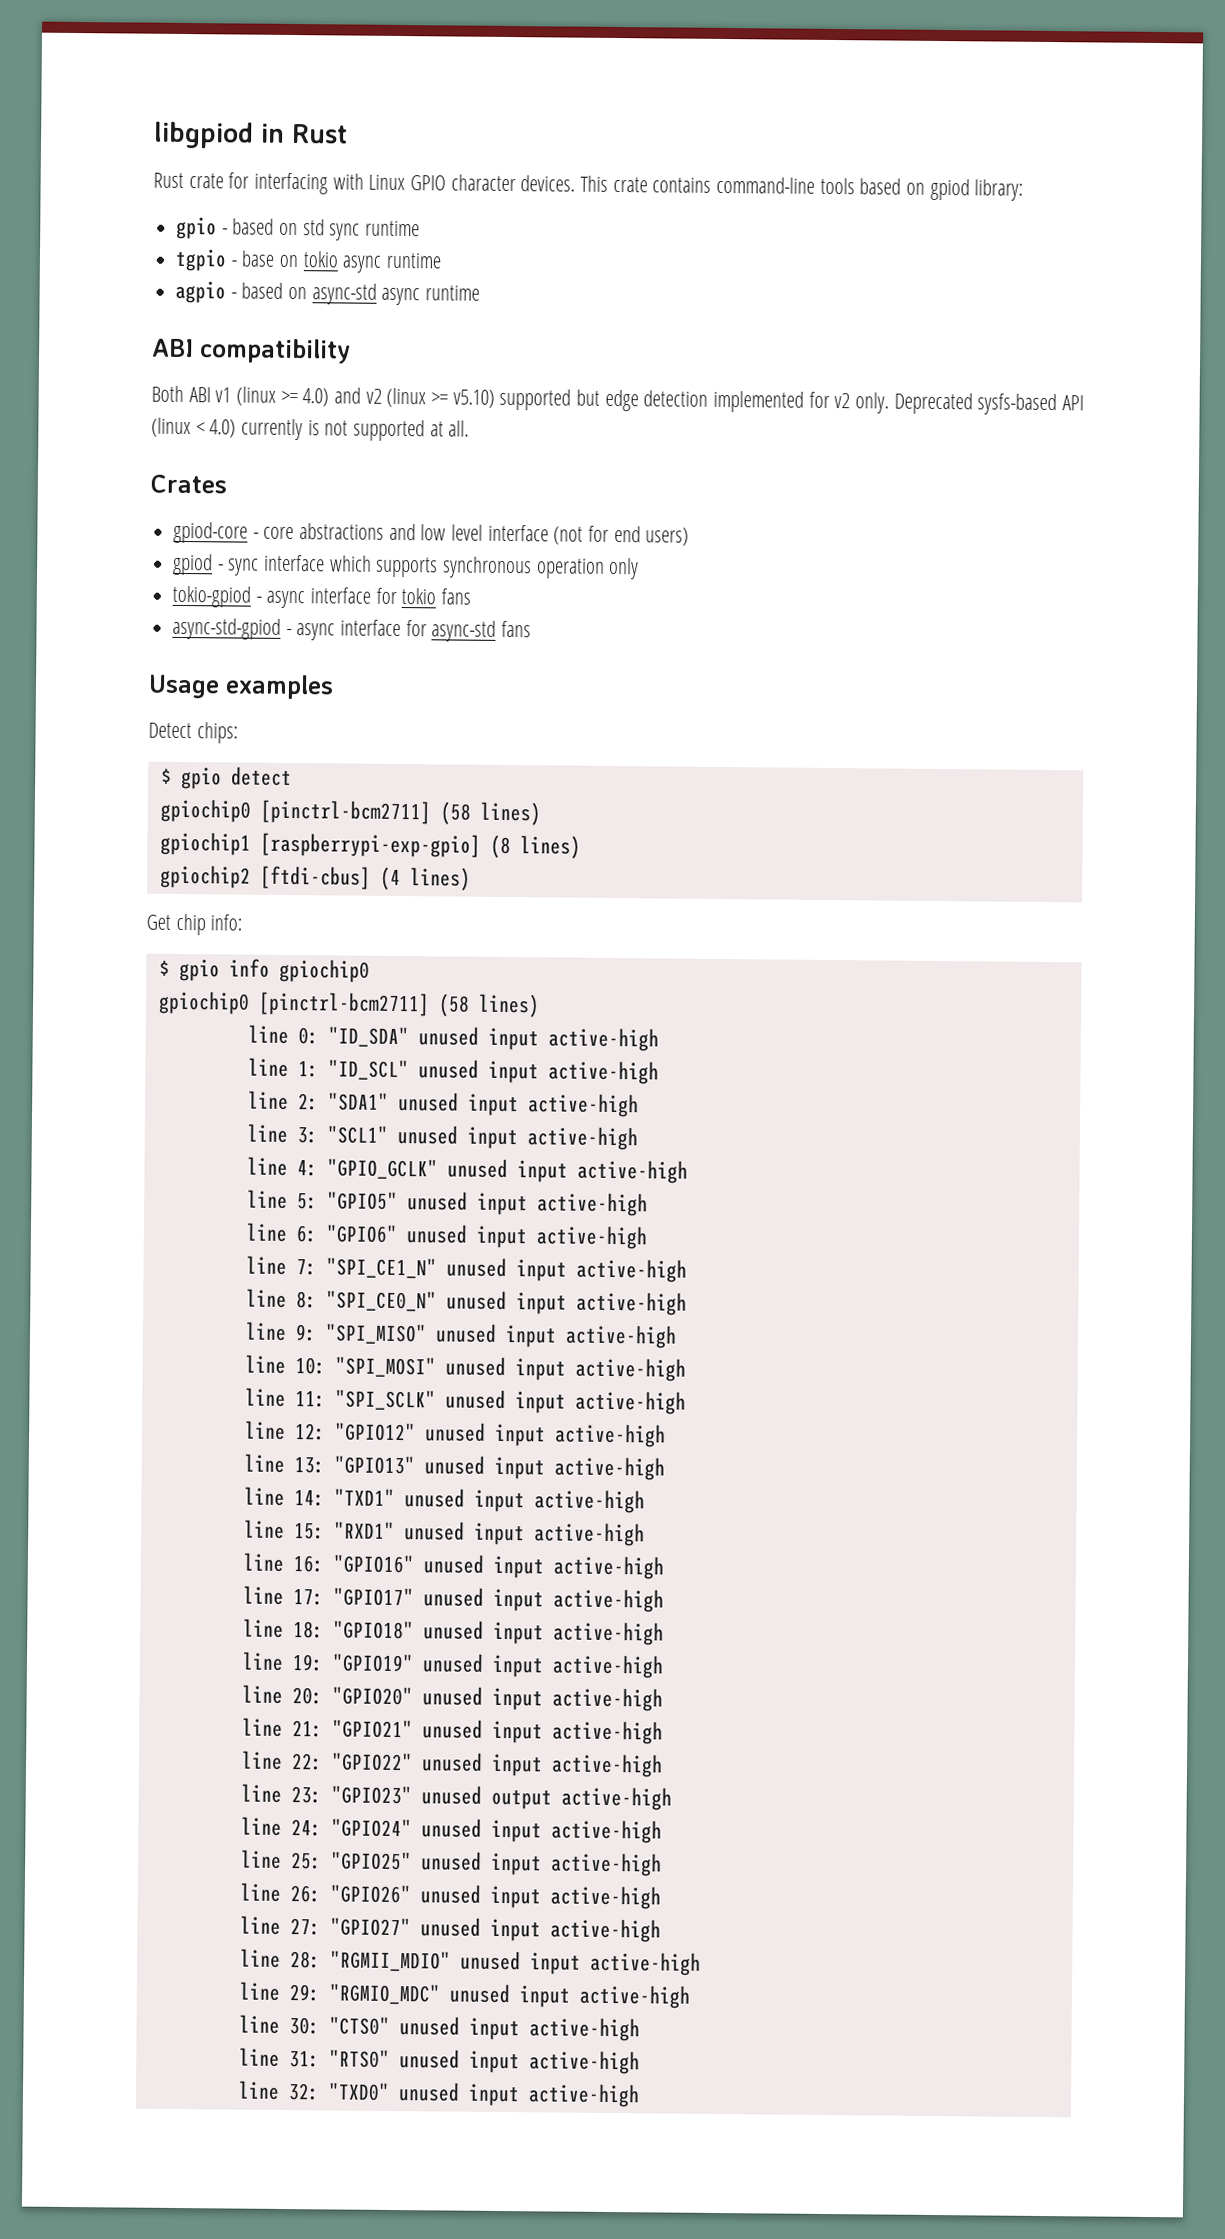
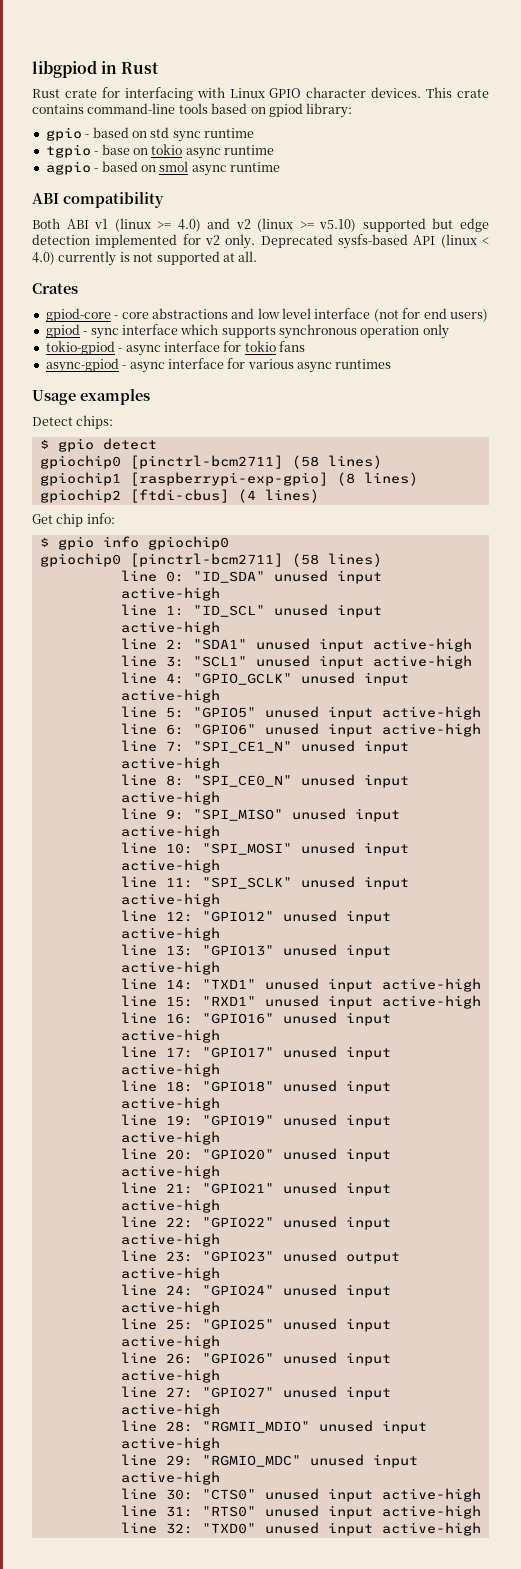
[311,283,377,305] async-std -> [159,161,189,172] smol
[172,617,532,642] async-std-gpiod - async interface for async-std fans -> [45,358,392,373] async-gpiod - async interface for various async runtimes

